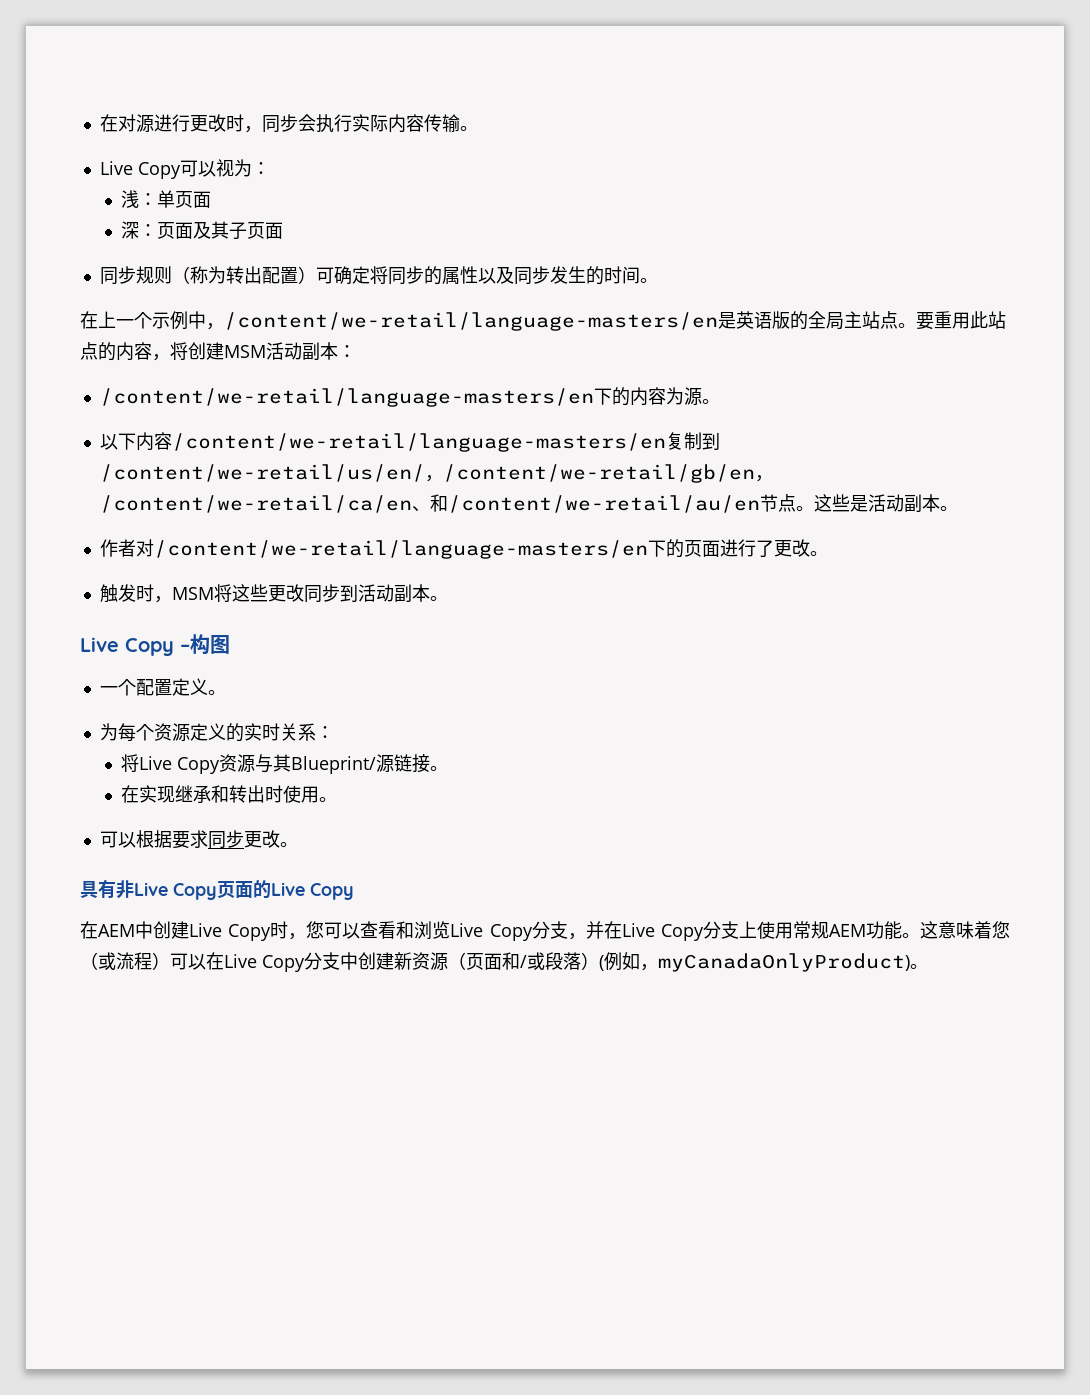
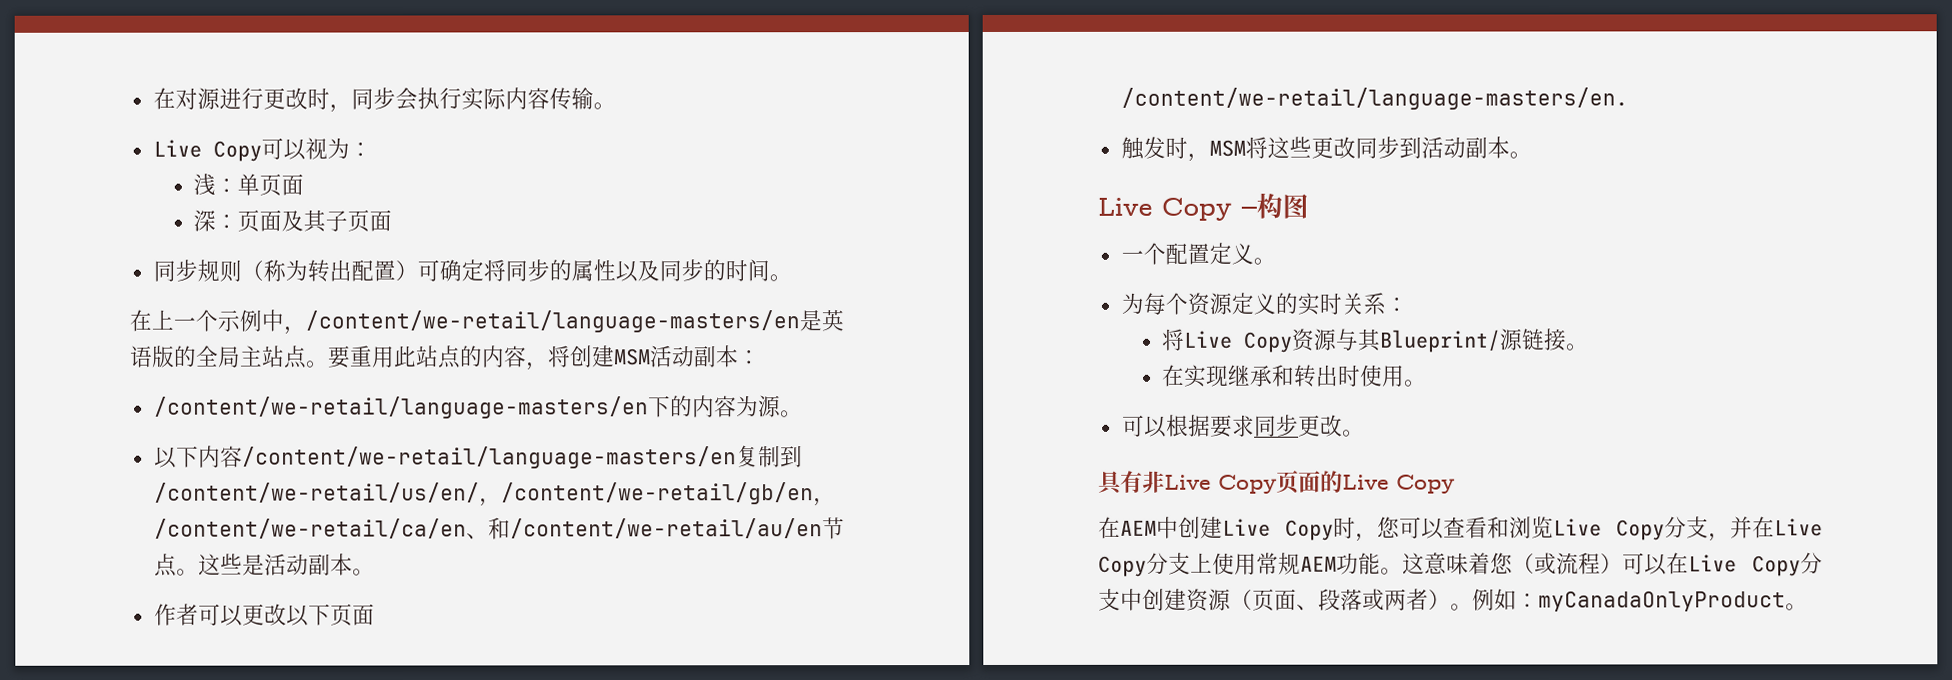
[549,266,586,284] 发生 -> (704, 270) none
[135,539,828,559] 对/content/we-retail/language-masters/en下的页面进行了更改。 -> [197,603,375,627] [1120,87,1628,110] 可以更改以下页面/content/we-retail/language-masters/en.
[394,952,412,970] 新 -> (1187, 599) none
[502,952,910,972] 和/或段落）(例如，myCanadaOnlyProduct) -> [1296,588,1786,612] 、段落或两者）。例如：myCanadaOnlyProduct

